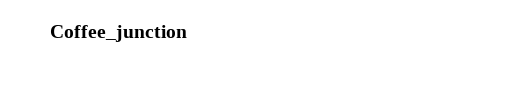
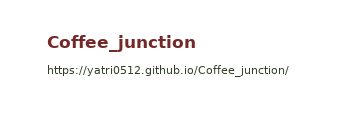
(187, 33) none -> [47,65,289,77] // https://yatri0512.github.io/Coffee_junction/

